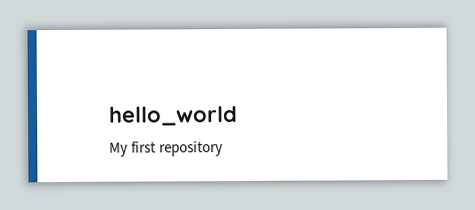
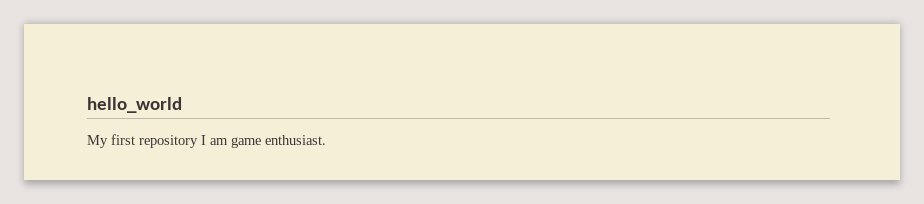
(224, 149) none -> [201,135,326,148] I am game enthusiast.

